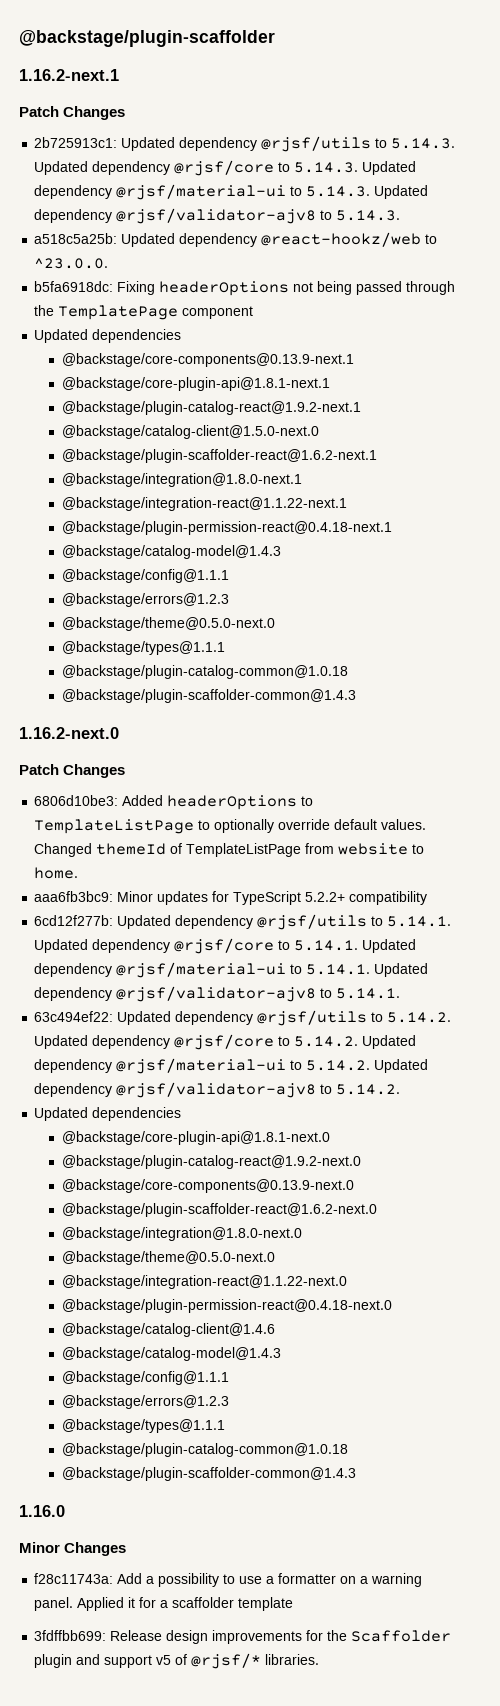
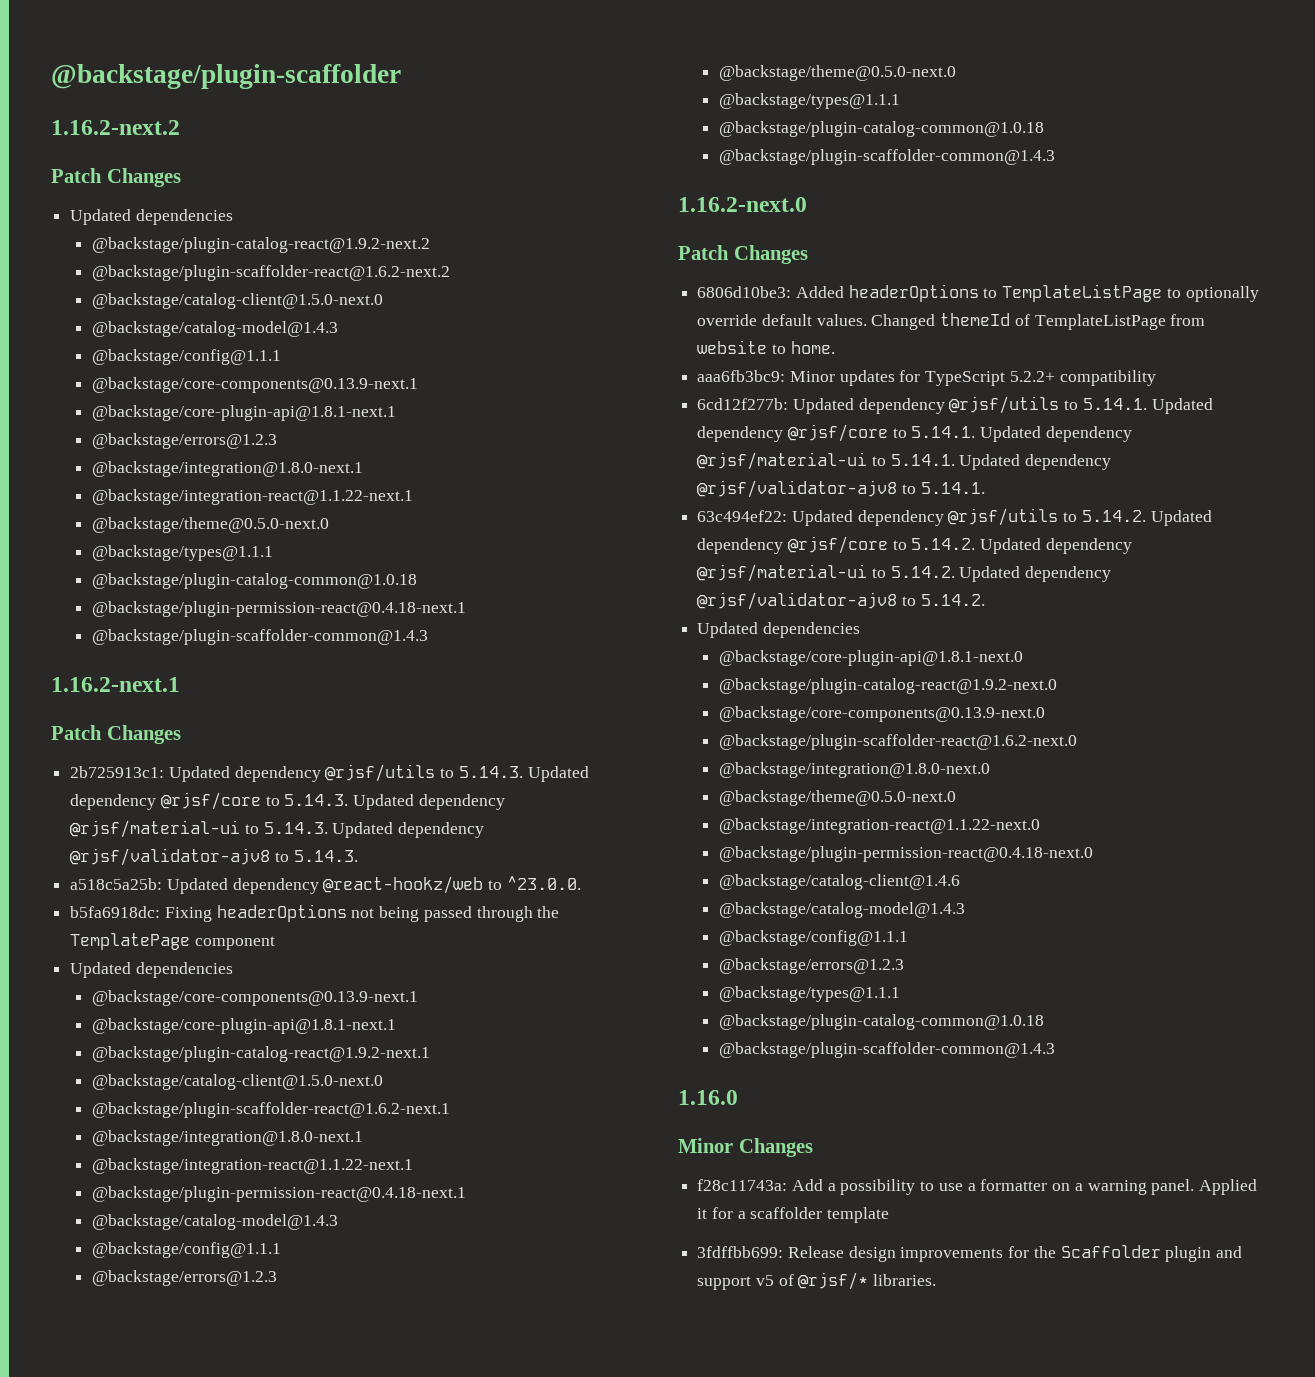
(275, 38) none -> [51,120,180,135] [51,168,181,187] [70,209,233,225] [91,237,430,253] [91,265,450,281] [91,293,383,309] [91,321,338,337] [91,349,281,365] [91,377,418,393] [91,405,396,421] [91,433,277,449] [91,461,363,477] [91,489,413,505] [91,517,329,533] [91,545,273,561] [91,573,417,589] [91,601,466,617] [91,629,428,645] // 1.16.2-next.2 // Patch Changes // Updated dependencies // @backstage/plugin-catalog-react@1.9.2-next.2 // @backstage/plugin-scaffolder-react@1.6.2-next.2 // @backstage/catalog-client@1.5.0-next.0 // @backstage/catalog-model@1.4.3 // @backstage/config@1.1.1 // @backstage/core-components@0.13.9-next.1 // @backstage/core-plugin-api@1.8.1-next.1 // @backstage/errors@1.2.3 // @backstage/integration@1.8.0-next.1 // @backstage/integration-react@1.1.22-next.1 // @backstage/theme@0.5.0-next.0 // @backstage/types@1.1.1 // @backstage/plugin-catalog-common@1.0.18 // @backstage/plugin-permission-react@0.4.18-next.1 // @backstage/plugin-scaffolder-common@1.4.3

